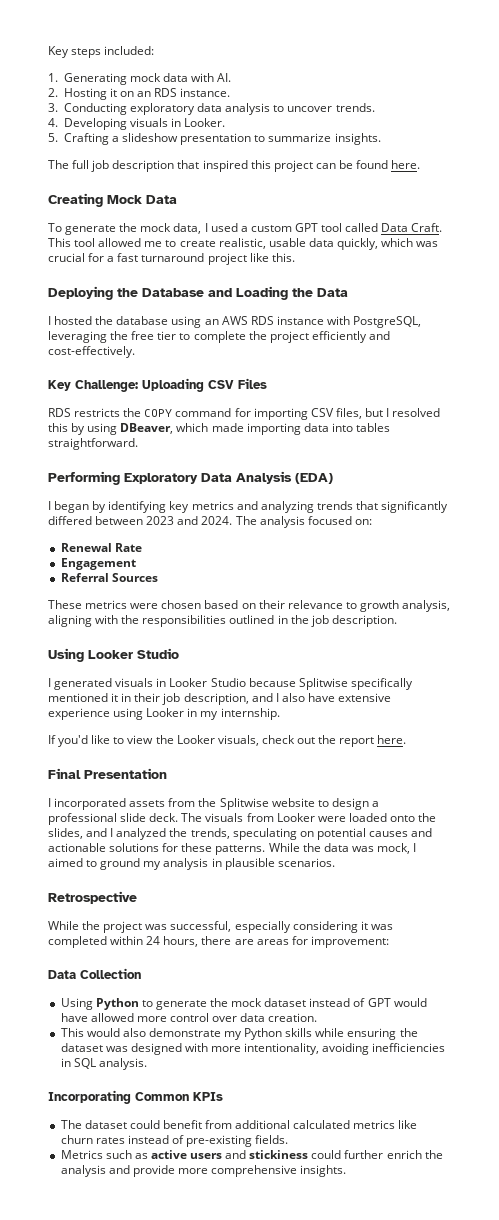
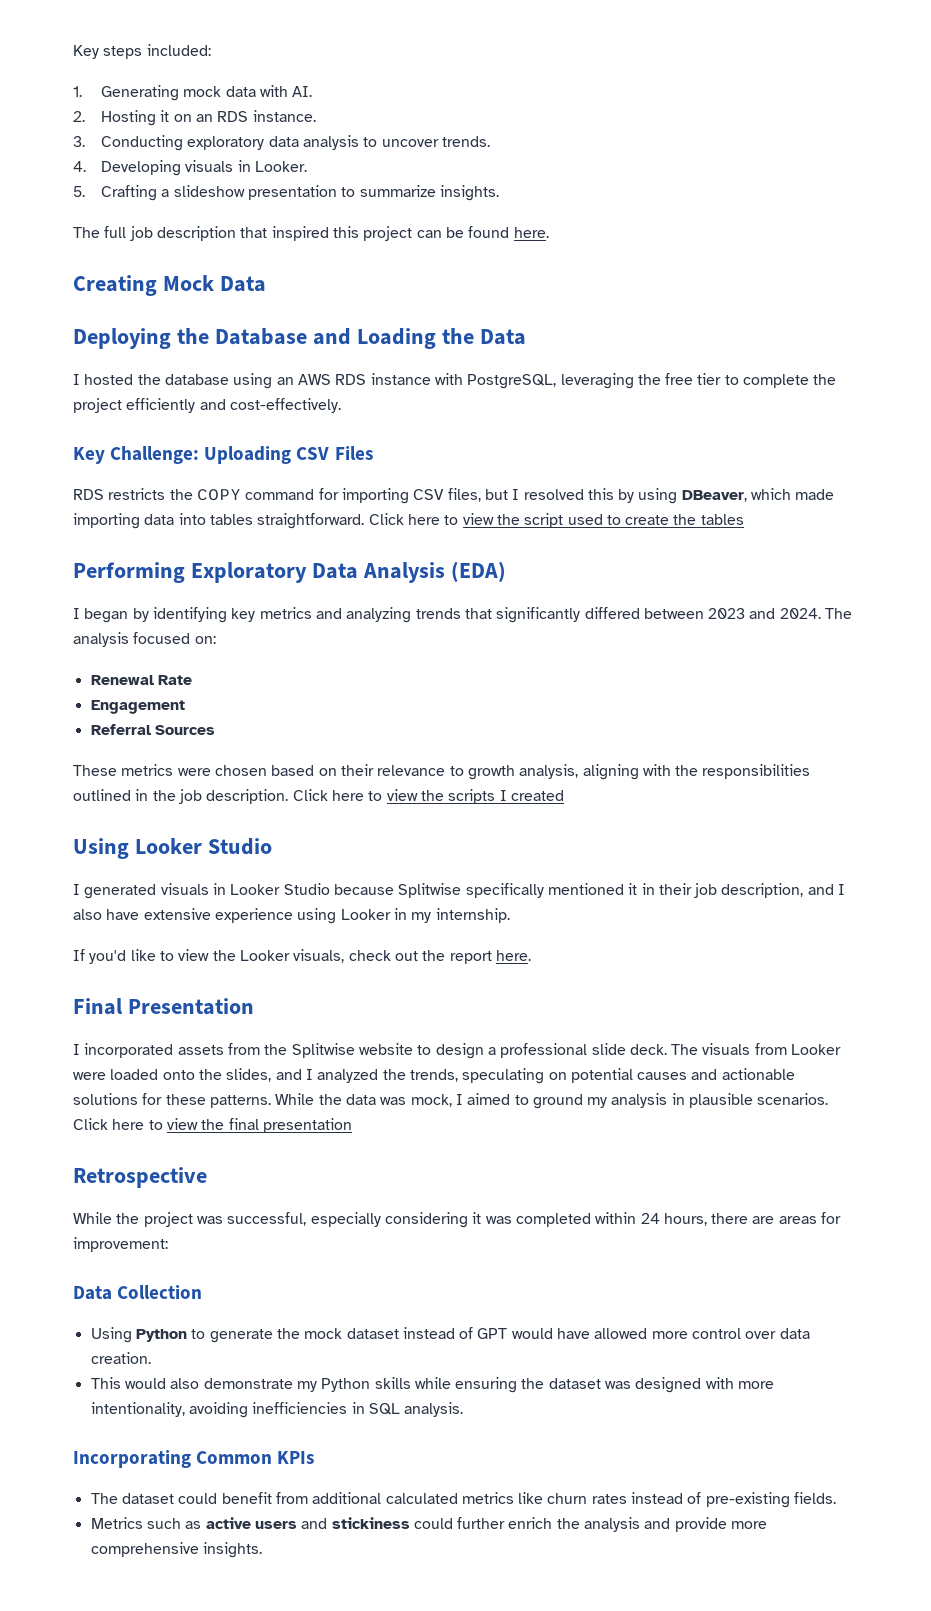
[48,223,443,235] [48,238,439,250] [48,253,295,265] // To generate the mock data, I used a custom GPT tool called Data Craft. This tool allowed me to create realistic, usable data quickly, which was crucial for a fast turnaround project like this. -> (266, 284) none
(138, 444) none -> [368,513,744,528] Click here to view the script used to create the tables
(397, 621) none -> [292,789,564,804] Click here to view the scripts I created
(335, 862) none -> [73,1118,352,1133] Click here to view the final presentation

